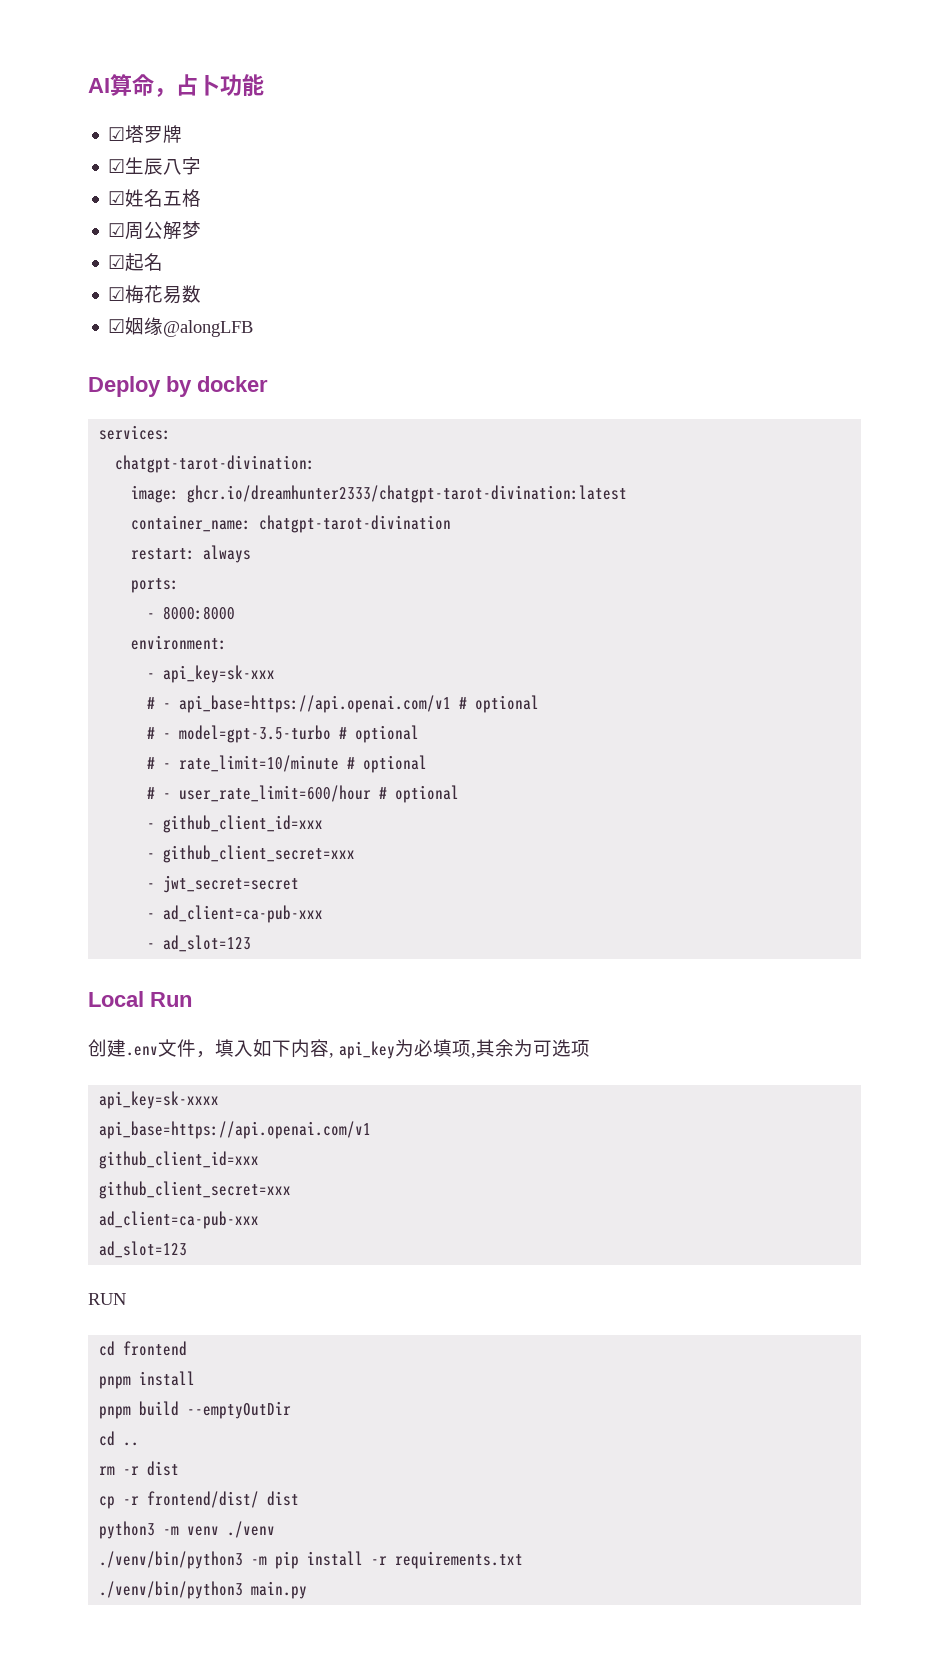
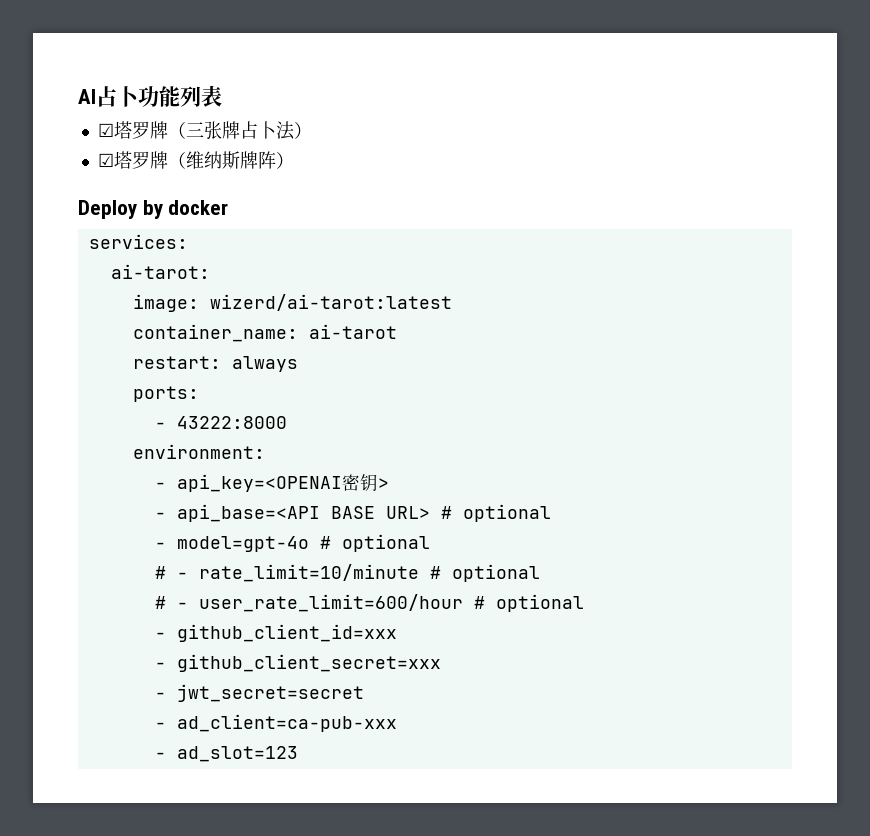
[110,74,176,97] 算命， -> (96, 96) none
[108,125,183,143] [108,157,202,175] [108,189,202,207] [108,221,202,240] [108,253,164,271] [108,285,202,304] [108,317,254,337] // ☑塔罗牌 // ☑生辰八字 // ☑姓名五格 // ☑周公解梦 // ☑起名 // ☑梅花易数 // ☑姻缘@alongLFB -> [180,85,222,107] [97,121,312,140] [97,151,294,169] 列表 // ☑塔罗牌（三张牌占卜法） // ☑塔罗牌（维纳斯牌阵）
[115,455,316,473] chatgpt-tarot-divination: -> [110,264,210,279] ai-tarot:
[187,485,628,503] ghcr.io/dreamhunter2333/chatgpt-tarot-divination:latest -> [209,294,452,311] wizerd/ai-tarot:latest
[259,515,452,533] chatgpt-tarot-divination -> [308,324,397,339] ai-tarot
[163,606,236,620] 8000:8000 -> [176,416,287,429] 43222:8000
[163,665,276,683] [147,695,540,713] [147,725,332,743] api_key=sk-xxx // # - api_base=https://api.openai.com/v1 # optional // # - model=gpt-3.5-turbo -> [176,474,389,492] [154,504,551,522] [154,536,309,552] api_key=<OPENAI密钥> // - api_base=<API BASE URL> # optional // - model=gpt-4o
[88,991,192,1007] [88,1039,590,1059] [99,1091,220,1109] [99,1121,372,1139] [99,1151,260,1169] [99,1181,292,1199] [99,1211,260,1229] [99,1241,188,1258] [88,1293,126,1305] [99,1341,188,1356] [99,1371,196,1389] [99,1401,292,1419] [99,1431,140,1446] [99,1461,180,1476] [99,1491,300,1509] [99,1521,276,1539] [99,1551,524,1569] [99,1581,308,1599] // Local Run // 创建.env文件，填入如下内容, api_key为必填项,其余为可选项 // api_key=sk-xxxx // api_base=https://api.openai.com/v1 // github_client_id=xxx // github_client_secret=xxx // ad_client=ca-pub-xxx // ad_slot=123 // RUN // cd frontend // pnpm install // pnpm build --emptyOutDir // cd .. // rm -r dist // cp -r frontend/dist/ dist // python3 -m venv ./venv // ./venv/bin/python3 -m pip install -r requirements.txt // ./venv/bin/python3 main.py -> (298, 754) none

